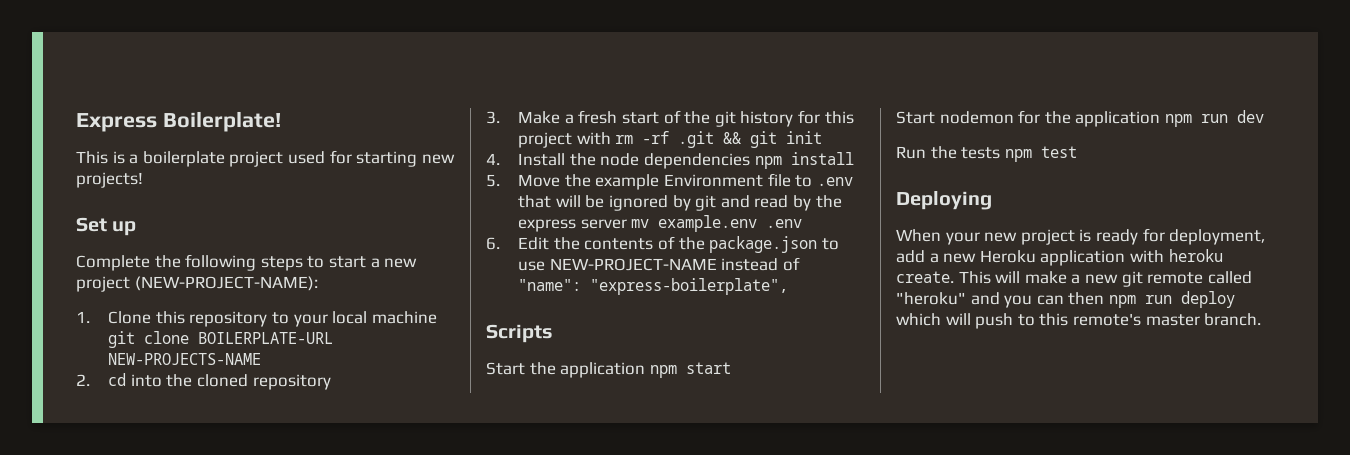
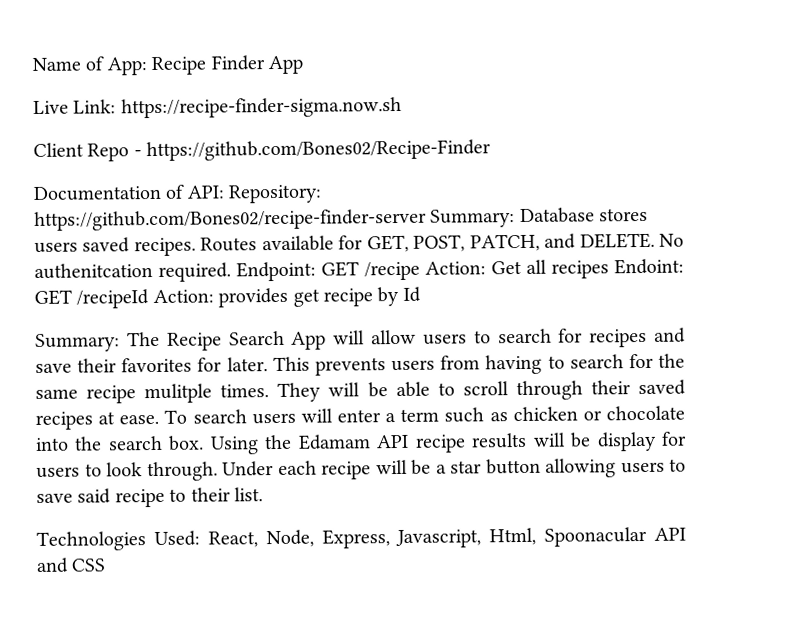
[76,111,281,132] [76,150,455,167] [76,172,143,188] [76,217,137,236] [76,254,418,271] [76,276,318,292] [76,311,437,327] [108,331,334,348] [108,353,262,365] [76,373,331,390] [486,110,854,127] [518,131,823,148] [486,152,854,169] [486,173,853,190] [518,195,842,211] [518,215,803,232] [486,236,839,253] [518,257,801,271] [518,278,789,295] [486,324,553,343] [486,362,731,378] [896,110,1264,127] [896,146,1077,162] [896,191,992,210] [896,228,1266,245] [896,249,1223,266] [896,271,1252,287] [896,291,1235,308] [896,313,1262,329] Express Boilerplate! // This is a boilerplate project used for starting new projects! // Set up // Complete the following steps to start a new project (NEW-PROJECT-NAME): // 1. Clone this repository to your local machine git clone BOILERPLATE-URL NEW-PROJECTS-NAME // 2. cd into the cloned repository // 3. Make a fresh start of the git history for this project with rm -rf .git && git init // 4. Install the node dependencies npm install // 5. Move the example Environment file to .env that will be ignored by git and read by the express server mv example.env .env // 6. Edit the contents of the package.json to use NEW-PROJECT-NAME instead of "name": "express-boilerplate", // Scripts // Start the application npm start // Start nodemon for the application npm run dev // Run the tests npm test // Deploying // When your new project is ready for deployment, add a new Heroku application with heroku create. This will make a new git remote called "heroku" and you can then npm run deploy which will push to this remote's master branch. -> [32,55,303,76] [33,96,402,119] [33,139,492,162] [33,184,323,204] [34,207,649,231] [34,232,684,257] [34,258,684,282] [34,286,421,309] [35,327,687,352] [35,353,686,376] [35,379,686,404] [35,405,685,430] [35,431,687,455] [36,458,686,482] [36,487,263,508] [36,526,686,551] [36,557,107,573] Name of App: Recipe Finder App // Live Link: https://recipe-finder-sigma.now.sh // Client Repo - https://github.com/Bones02/Recipe-Finder // Documentation of API: Repository: https://github.com/Bones02/recipe-finder-server Summary: Database stores users saved recipes. Routes available for GET, POST, PATCH, and DELETE. No authenitcation required. Endpoint: GET /recipe Action: Get all recipes Endoint: GET /recipeId Action: provides get recipe by Id // Summary: The Recipe Search App will allow users to search for recipes and save their favorites for later. This prevents users from having to search for the same recipe mulitple times. They will be able to scroll through their saved recipes at ease. To search users will enter a term such as chicken or chocolate into the search box. Using the Edamam API recipe results will be display for users to look through. Under each recipe will be a star button allowing users to save said recipe to their list. // Technologies Used: React, Node, Express, Javascript, Html, Spoonacular API and CSS

